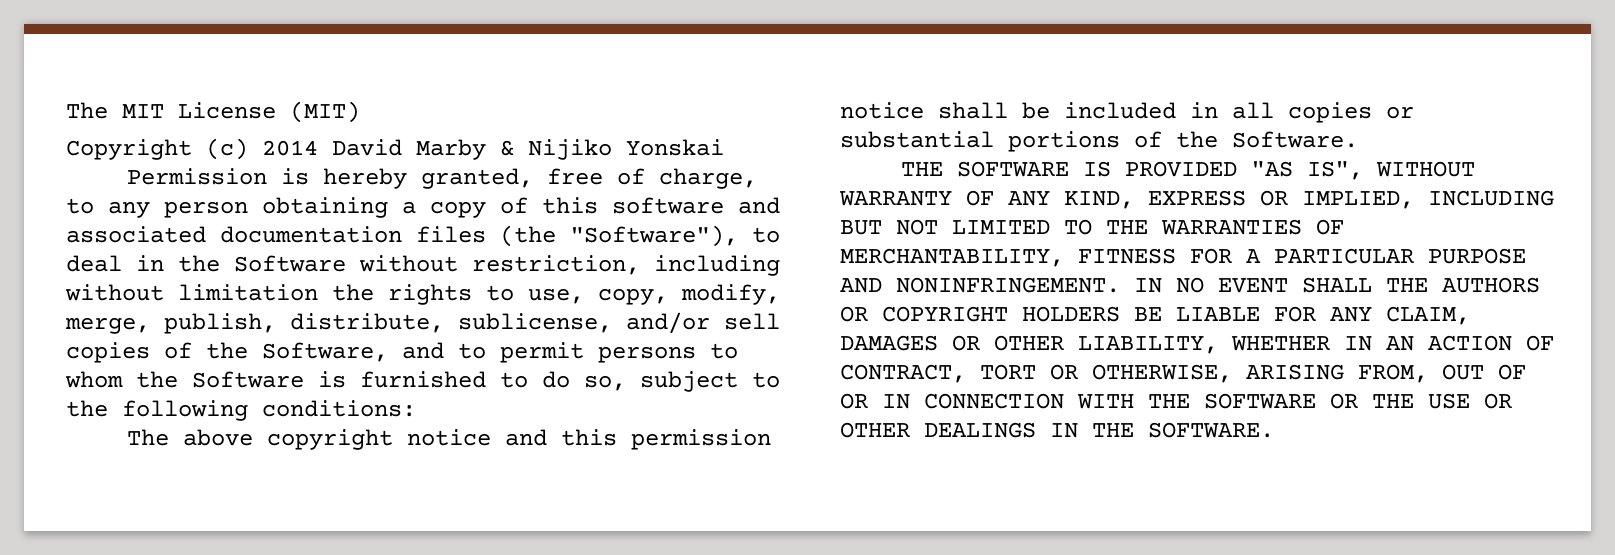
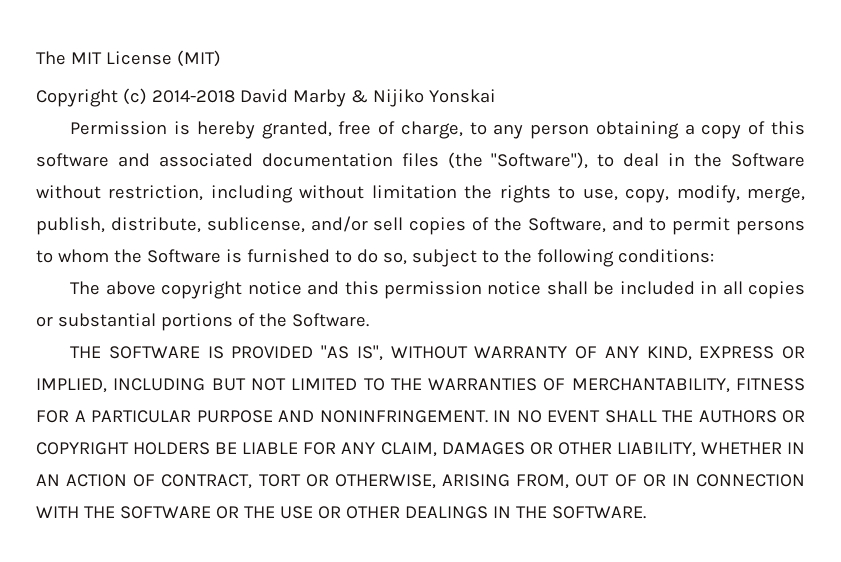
[262,140,318,156] 2014 -> [151,90,235,103] 2014-2018

